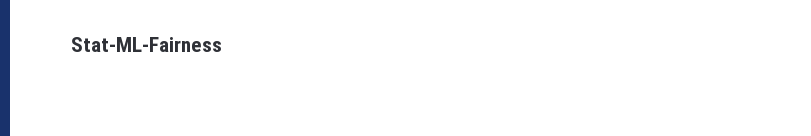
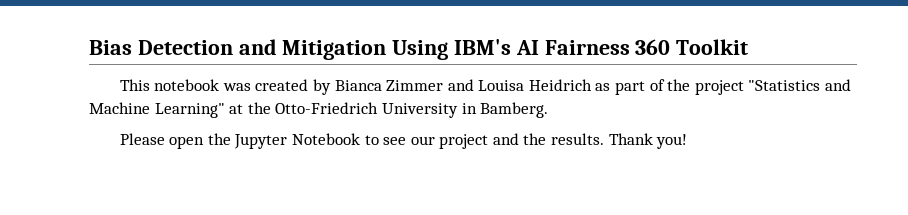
[71,37,222,52] Stat-ML-Fairness -> [89,39,749,60] [119,79,852,95] [89,102,549,118] [119,133,688,149] Bias Detection and Mitigation Using IBM's AI Fairness 360 Toolkit // This notebook was created by Bianca Zimmer and Louisa Heidrich as part of the project "Statistics and Machine Learning" at the Otto-Friedrich University in Bamberg. // Please open the Jupyter Notebook to see our project and the results. Thank you!

